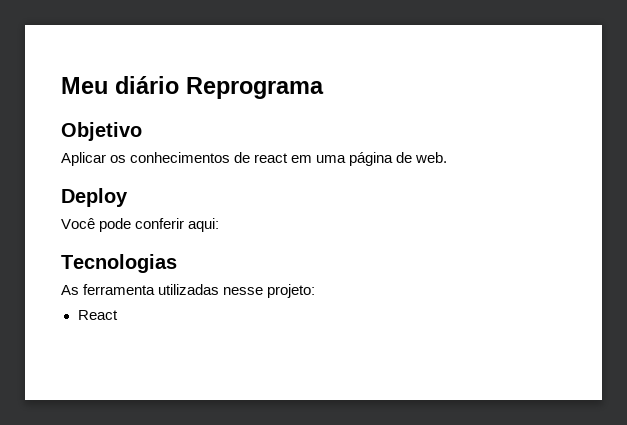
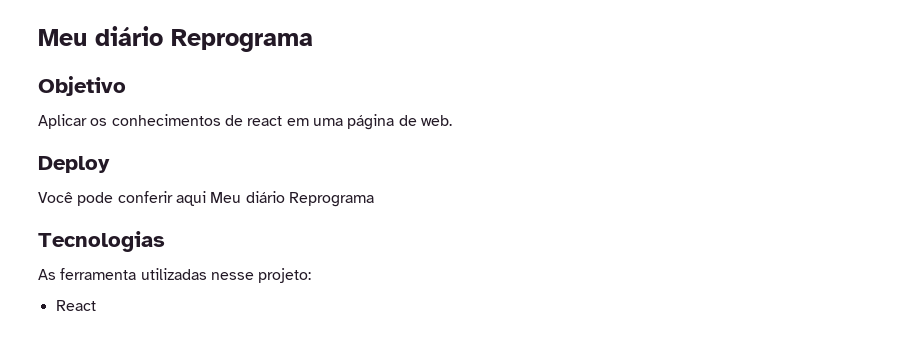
[188,218,220,232] aqui: -> [175,191,374,207] aqui Meu diário Reprograma

